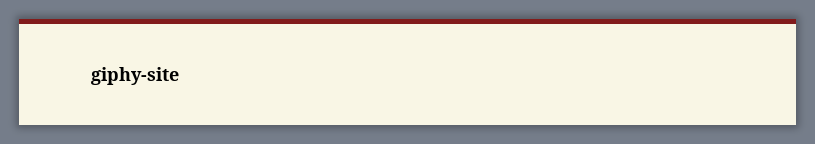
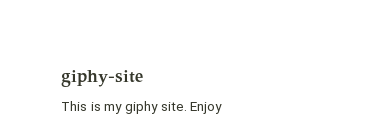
(179, 76) none -> [61,101,223,114] // This is my giphy site. Enjoy

